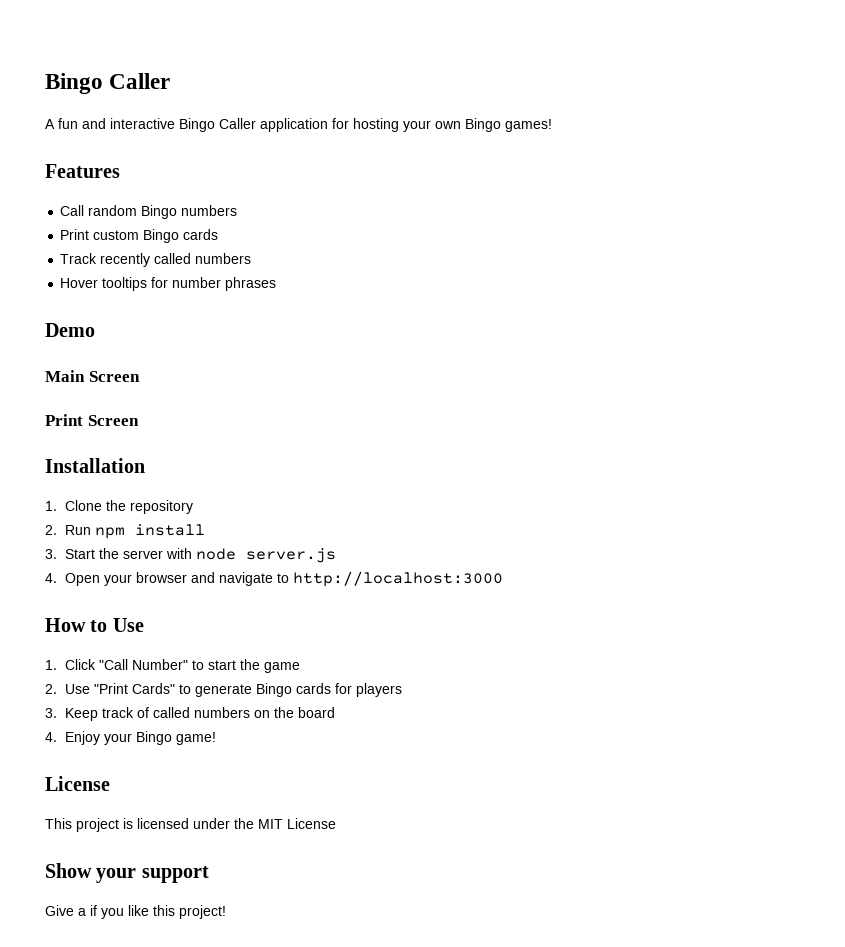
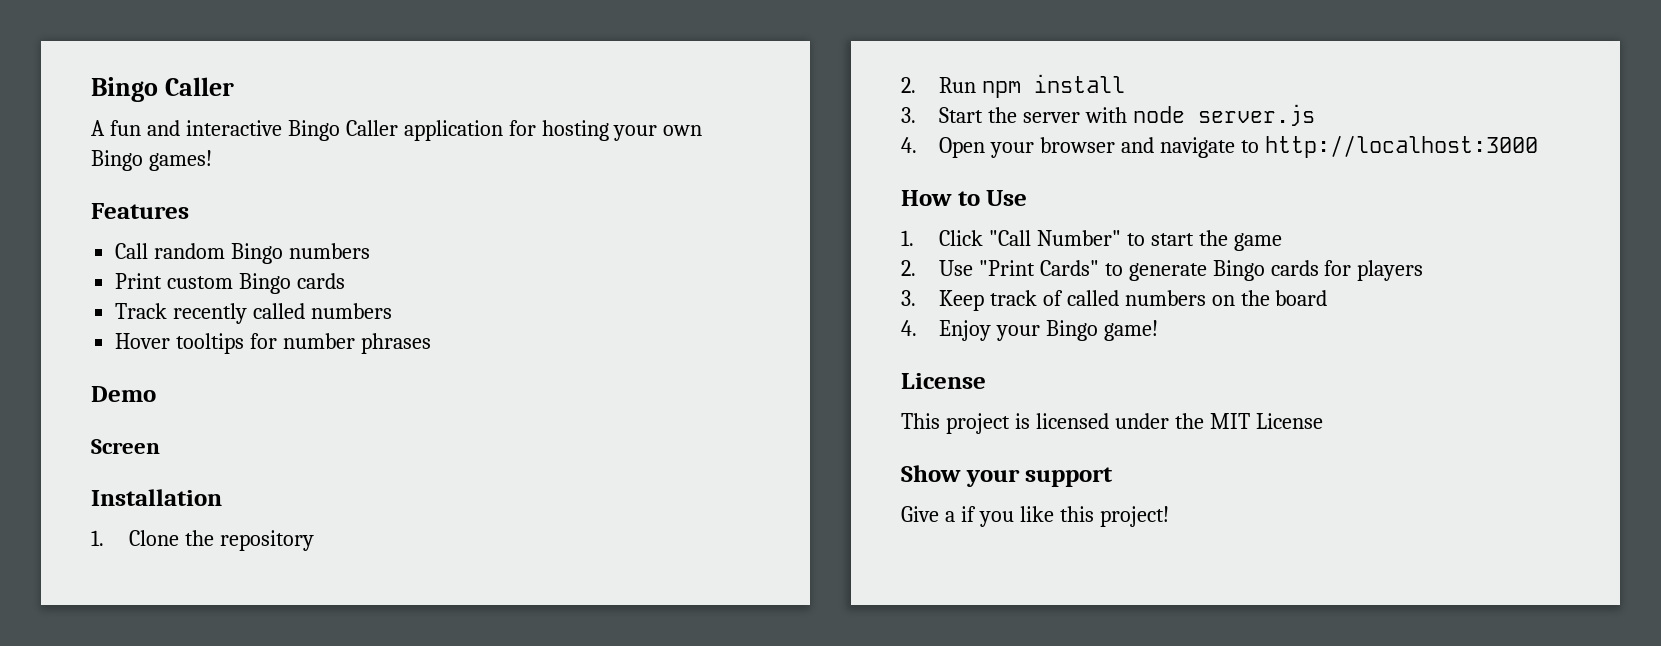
[45,370,140,382] [45,414,83,426] Main Screen // Print -> (156, 394) none

